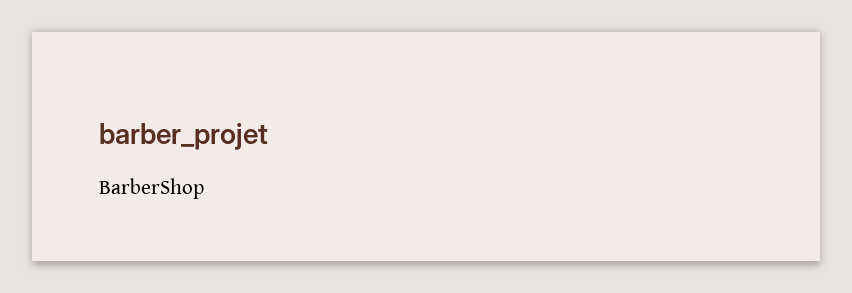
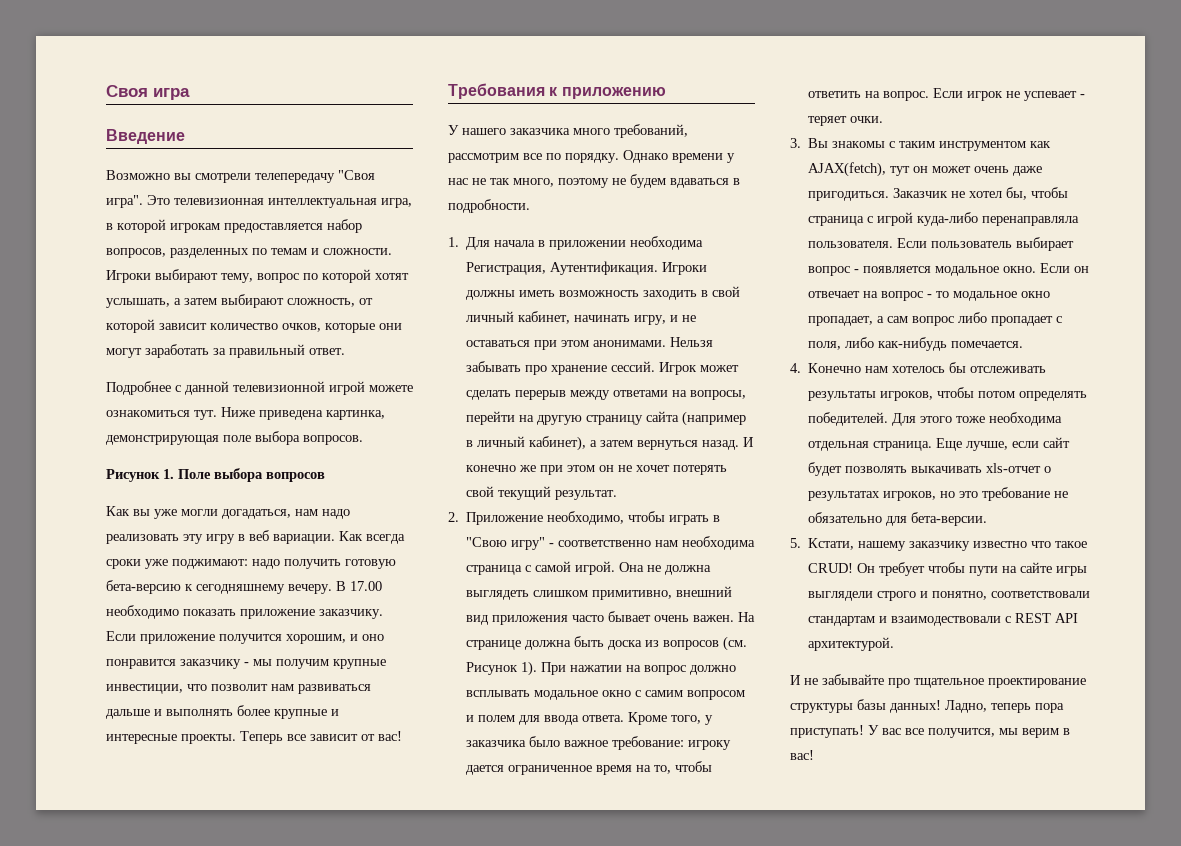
[99,123,268,150] [99,178,204,199] barber_projet // BarberShop -> [106,85,190,100] [106,129,185,144] [106,170,375,183] [106,195,412,208] [106,219,362,233] [106,248,392,258] [106,269,409,283] [106,294,373,308] [106,319,402,333] [106,344,345,358] [106,381,413,395] [106,407,385,420] [106,431,363,445] [106,468,325,482] [106,506,350,519] [106,530,405,544] [106,559,396,569] [106,580,382,594] [106,605,383,619] [106,631,384,644] [106,659,386,669] [106,684,371,694] [106,705,339,719] [106,731,402,744] [448,83,666,99] [448,124,688,138] [448,150,735,163] [448,174,740,188] [448,199,530,213] [448,236,704,250] [466,261,708,275] [466,286,741,300] [466,311,697,325] [466,337,714,350] [466,361,740,375] [466,390,747,400] [466,411,747,426] [466,436,755,451] [466,465,728,475] [466,486,618,500] [448,511,721,525] [466,536,756,550] [466,561,712,575] [466,586,733,600] [466,611,756,625] [466,636,748,651] [466,661,737,676] [466,690,746,700] [466,712,714,725] [466,736,732,750] [466,761,713,775] [808,88,1086,101] [808,116,884,126] [790,138,1052,151] [808,162,1043,177] [808,187,1069,201] [808,212,1080,226] [808,237,1075,251] [808,263,1090,276] [808,291,1051,301] [808,312,1063,326] [808,337,1024,351] [790,362,1047,373] [808,387,1088,401] [808,412,1063,426] [808,437,1071,451] [808,462,1052,476] [808,487,1069,501] [808,512,988,526] [790,538,1088,551] [808,562,1088,576] [808,591,1091,601] [808,613,1079,626] [808,637,895,651] [790,674,1086,688] [790,699,1064,713] [790,725,1070,738] [790,750,814,760] Своя игра // Введение // Возможно вы смотрели телепередачу "Своя игра". Это телевизионная интеллектуальная игра, в которой игрокам предоставляется набор вопросов, разделенных по темам и сложности. Игроки выбирают тему, вопрос по которой хотят услышать, а затем выбирают сложность, от которой зависит количество очков, которые они могут заработать за правильный ответ. // Подробнее с данной телевизионной игрой можете ознакомиться тут. Ниже приведена картинка, демонстрирующая поле выбора вопросов. // Рисунок 1. Поле выбора вопросов // Как вы уже могли догадаться, нам надо реализовать эту игру в веб вариации. Как всегда сроки уже поджимают: надо получить готовую бета-версию к сегодняшнему вечеру. В 17.00 необходимо показать приложение заказчику. Если приложение получится хорошим, и оно понравится заказчику - мы получим крупные инвестиции, что позволит нам развиваться дальше и выполнять более крупные и интересные проекты. Теперь все зависит от вас! // Требования к приложению // У нашего заказчика много требований, рассмотрим все по порядку. Однако времени у нас не так много, поэтому не будем вдаваться в подробности. // 1. Для начала в приложении необходима Регистрация, Аутентификация. Игроки должны иметь возможность заходить в свой личный кабинет, начинать игру, и не оставаться при этом анонимами. Нельзя забывать про хранение сессий. Игрок может сделать перерыв между ответами на вопросы, перейти на другую страницу сайта (например в личный кабинет), а затем вернуться назад. И конечно же при этом он не хочет потерять свой текущий результат. // 2. Приложение необходимо, чтобы играть в "Свою игру" - соответственно нам необходима страница с самой игрой. Она не должна выглядеть слишком примитивно, внешний вид приложения часто бывает очень важен. На странице должна быть доска из вопросов (см. Рисунок 1). При нажатии на вопрос должно всплывать модальное окно с самим вопросом и полем для ввода ответа. Кроме того, у заказчика было важное требование: игроку дается ограниченное время на то, чтобы ответить на вопрос. Если игрок не успевает - теряет очки. // 3. Вы знакомы с таким инструментом как AJAX(fetch), тут он может очень даже пригодиться. Заказчик не хотел бы, чтобы страница с игрой куда-либо перенаправляла пользователя. Если пользователь выбирает вопрос - появляется модальное окно. Если он отвечает на вопрос - то модальное окно пропадает, а сам вопрос либо пропадает с поля, либо как-нибудь помечается. // 4. Конечно нам хотелось бы отслеживать результаты игроков, чтобы потом определять победителей. Для этого тоже необходима отдельная страница. Еще лучше, если сайт будет позволять выкачивать xls-отчет о результатах игроков, но это требование не обязательно для бета-версии. // 5. Кстати, нашему заказчику известно что такое CRUD! Он требует чтобы пути на сайте игры выглядели строго и понятно, соответствовали стандартам и взаимодествовали с REST API архитектурой. // И не забывайте про тщательное проектирование структуры базы данных! Ладно, теперь пора приступать! У вас все получится, мы верим в вас!

